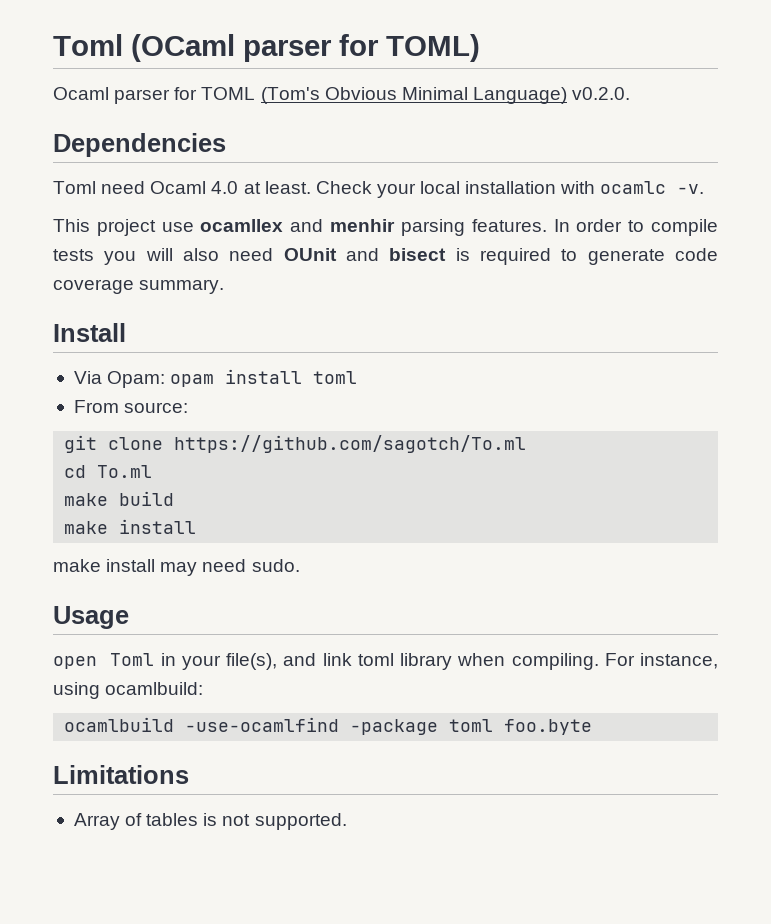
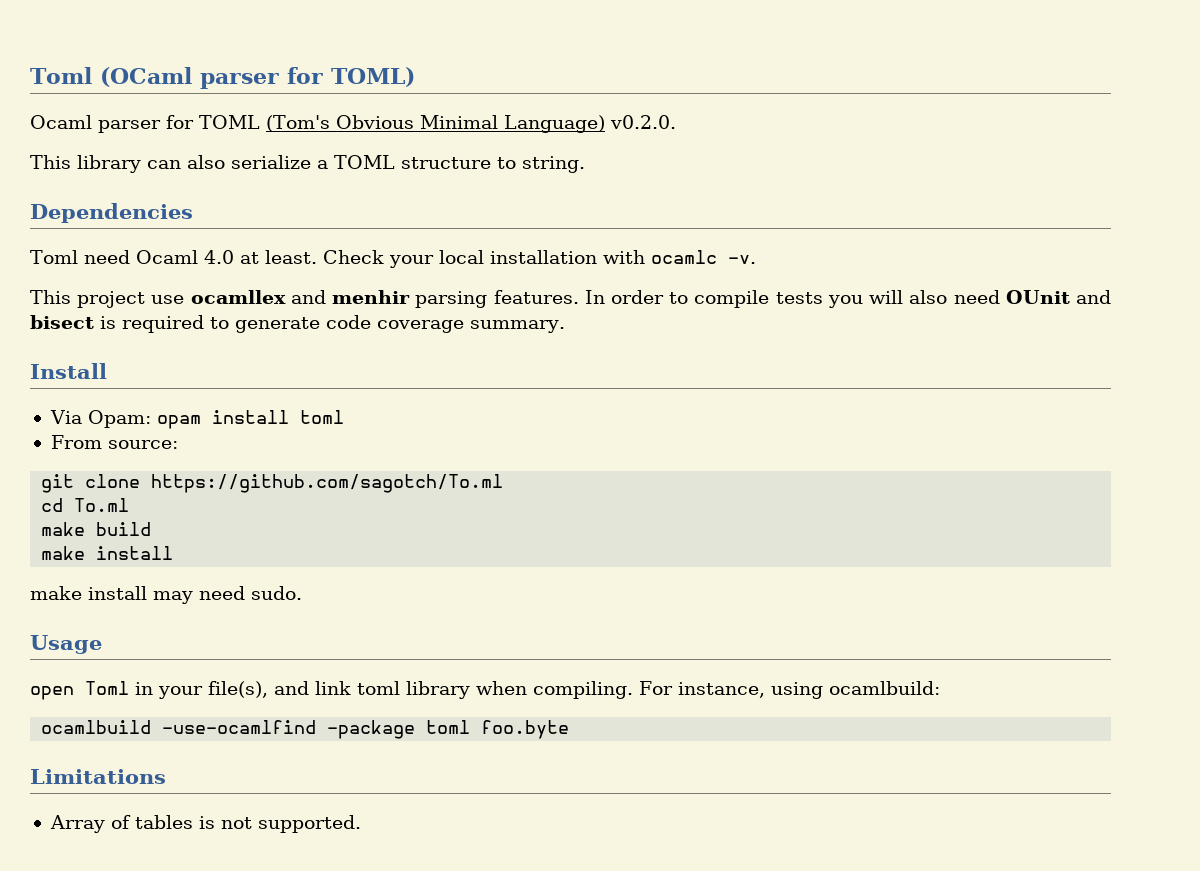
(631, 93) none -> [30,155,585,173] // This library can also serialize a TOML structure to string.

